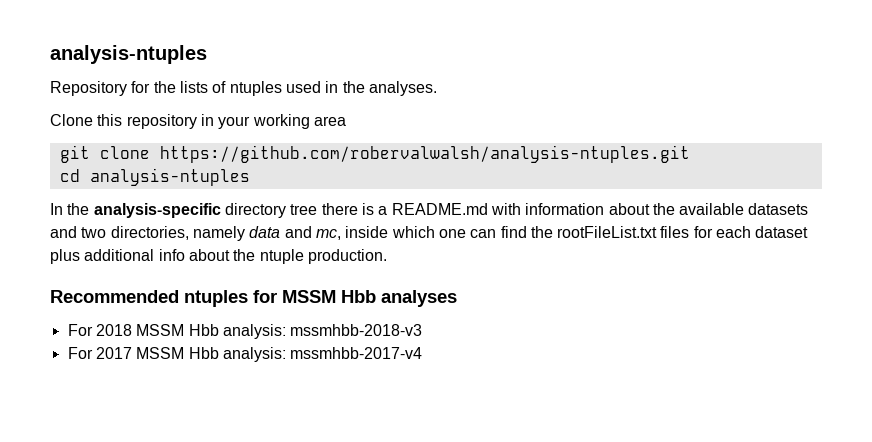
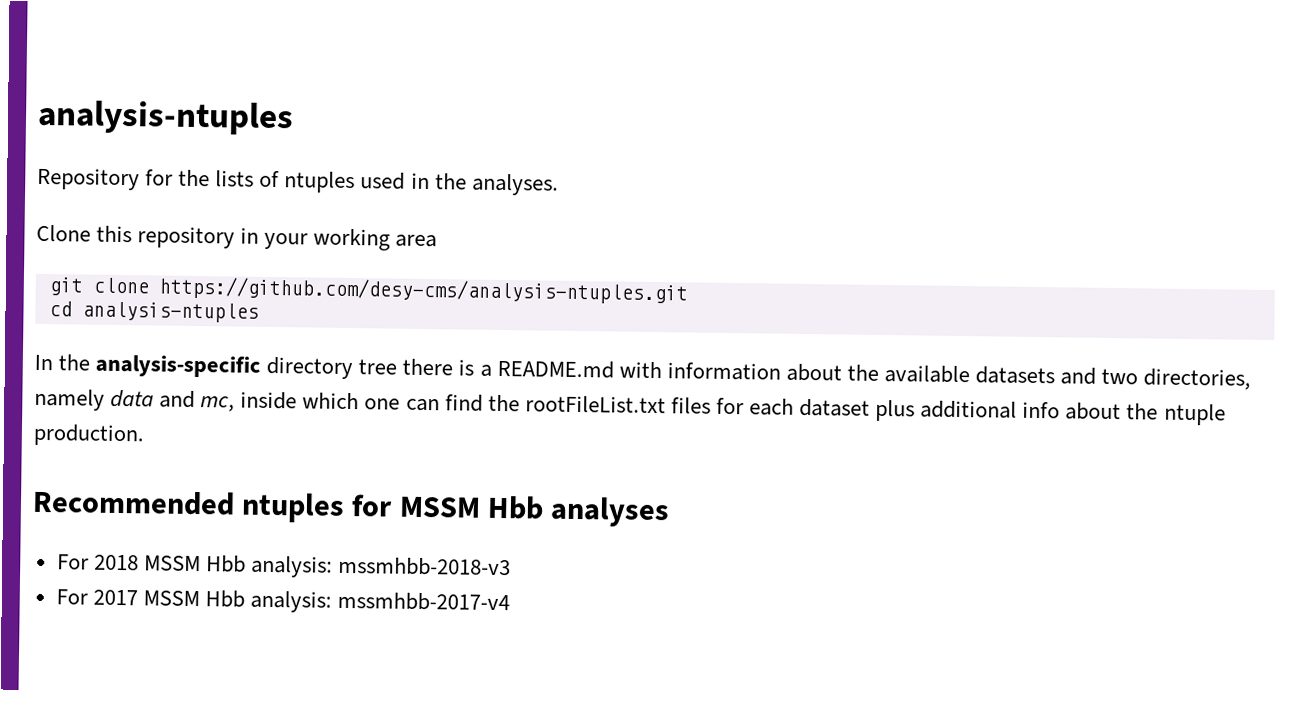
[159,145,690,163] https://github.com/robervalwalsh/analysis-ntuples.git -> [158,276,688,305] https://github.com/desy-cms/analysis-ntuples.git

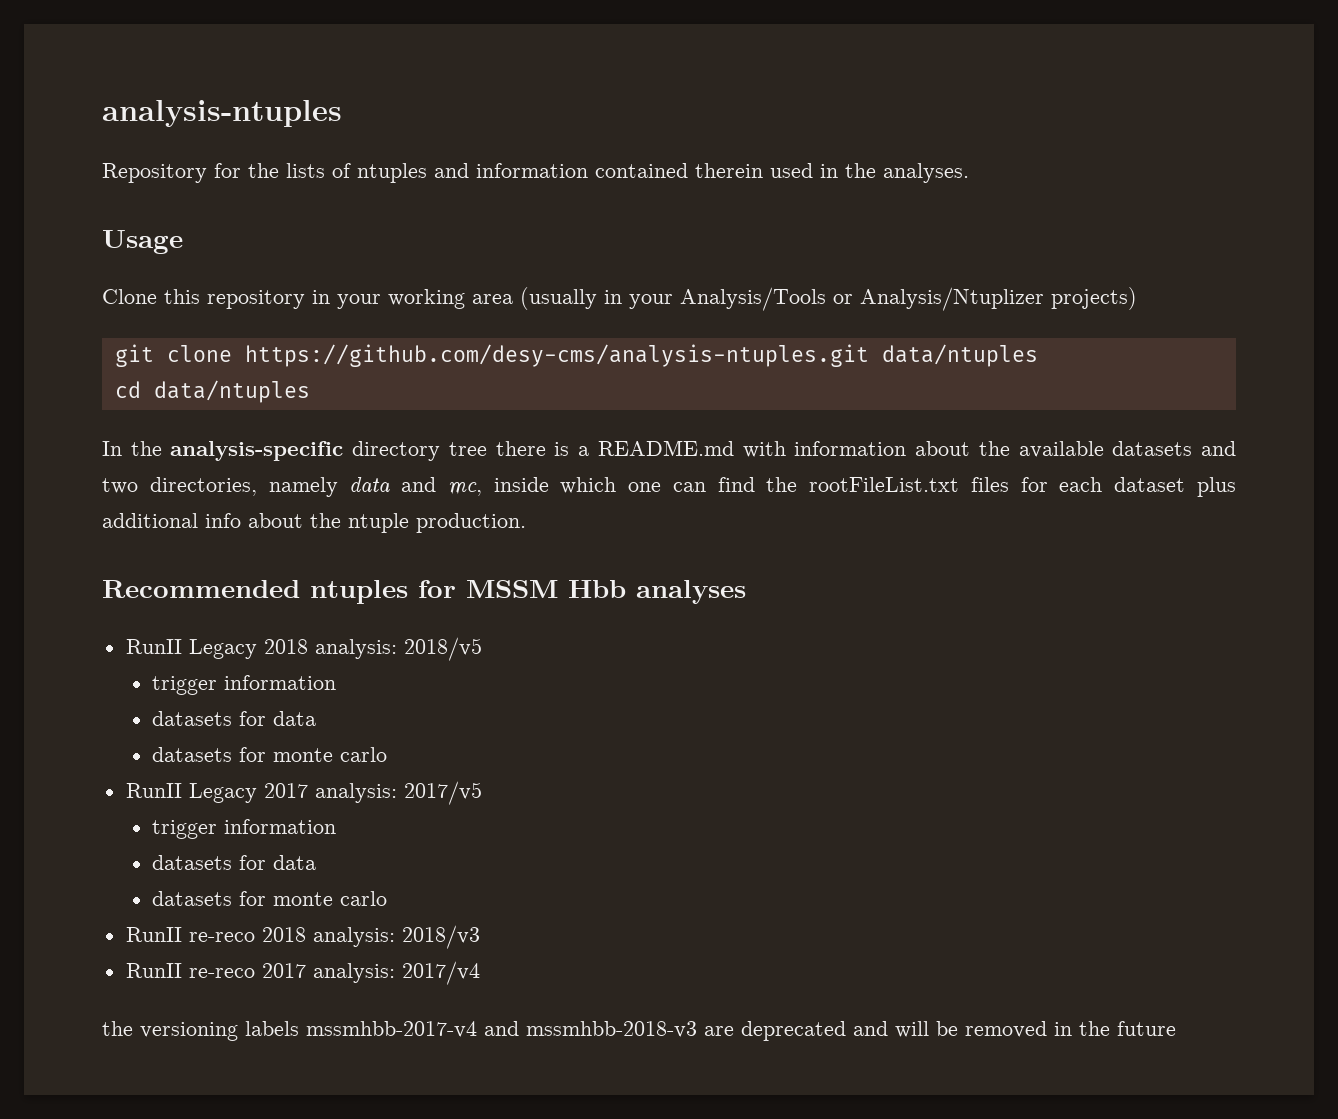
(356, 182) none -> [434,163,763,178] and information contained therein
(559, 184) none -> [102,230,183,254] // Usage
(438, 241) none -> [520,287,1137,311] (usually in your Analysis/Tools or Analysis/Ntuplizer projects)
(688, 290) none -> [881,344,1038,367] data/ntuples
[81,301,259,323] analysis-ntuples -> [153,380,310,403] data/ntuples
[56,554,512,578] [55,589,511,613] For 2018 MSSM Hbb analysis: mssmhbb-2018-v3 // For 2017 MSSM Hbb analysis: mssmhbb-2017-v4 -> [125,637,482,661] [152,675,337,695] [152,711,317,726] [152,747,388,762] [125,781,482,805] [152,819,337,839] [152,855,317,870] [152,891,388,906] [125,925,480,949] [125,961,480,985] [102,1021,1176,1041] RunII Legacy 2018 analysis: 2018/v5 // trigger information // datasets for data // datasets for monte carlo // RunII Legacy 2017 analysis: 2017/v5 // trigger information // datasets for data // datasets for monte carlo // RunII re-reco 2018 analysis: 2018/v3 // RunII re-reco 2017 analysis: 2017/v4 // the versioning labels mssmhbb-2017-v4 and mssmhbb-2018-v3 are deprecated and will be removed in the future

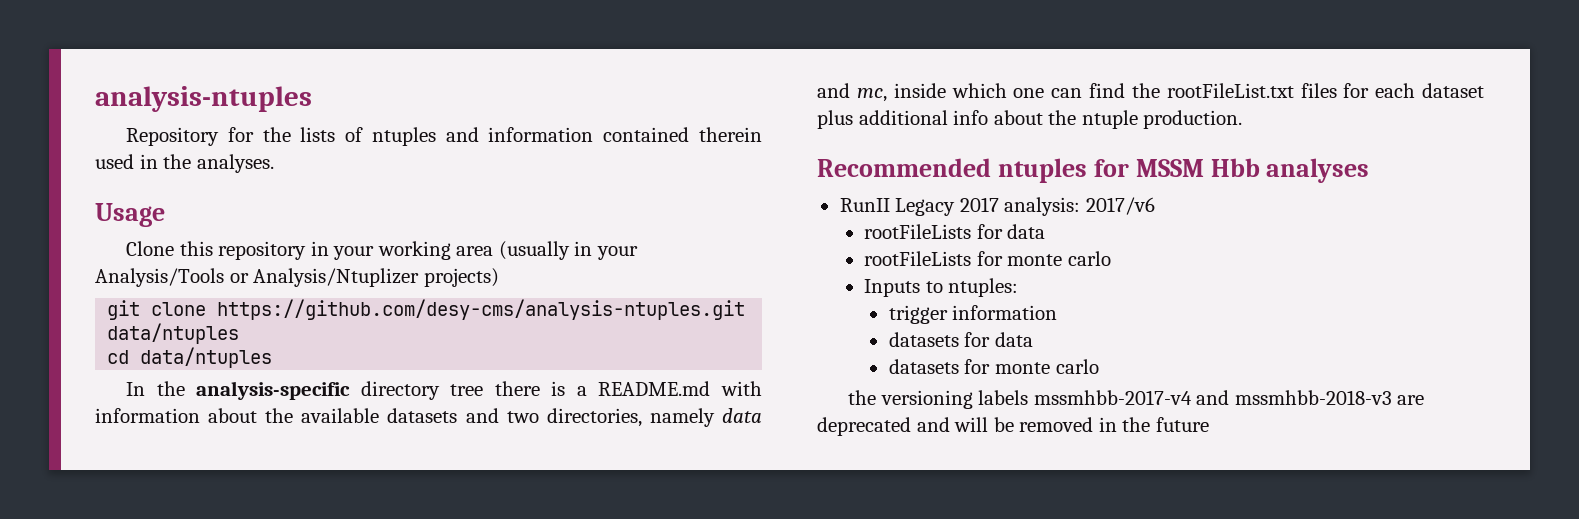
[263,637,482,661] [152,675,337,695] [152,711,317,726] [152,747,388,762] [125,781,482,805] [152,819,337,839] [152,855,317,870] [152,891,388,906] [125,925,480,949] [125,961,480,985] 2018 analysis: 2018/v5 // trigger information // datasets for data // datasets for monte carlo // RunII Legacy 2017 analysis: 2017/v5 // trigger information // datasets for data // datasets for monte carlo // RunII re-reco 2018 analysis: 2018/v3 // RunII re-reco 2017 analysis: 2017/v4 -> [959,197,1155,216] [864,224,1046,239] [864,251,1111,266] [864,278,1019,297] [888,305,1058,324] [888,332,1034,347] [888,359,1099,374] 2017 analysis: 2017/v6 // rootFileLists for data // rootFileLists for monte carlo // Inputs to ntuples: // trigger information // datasets for data // datasets for monte carlo

